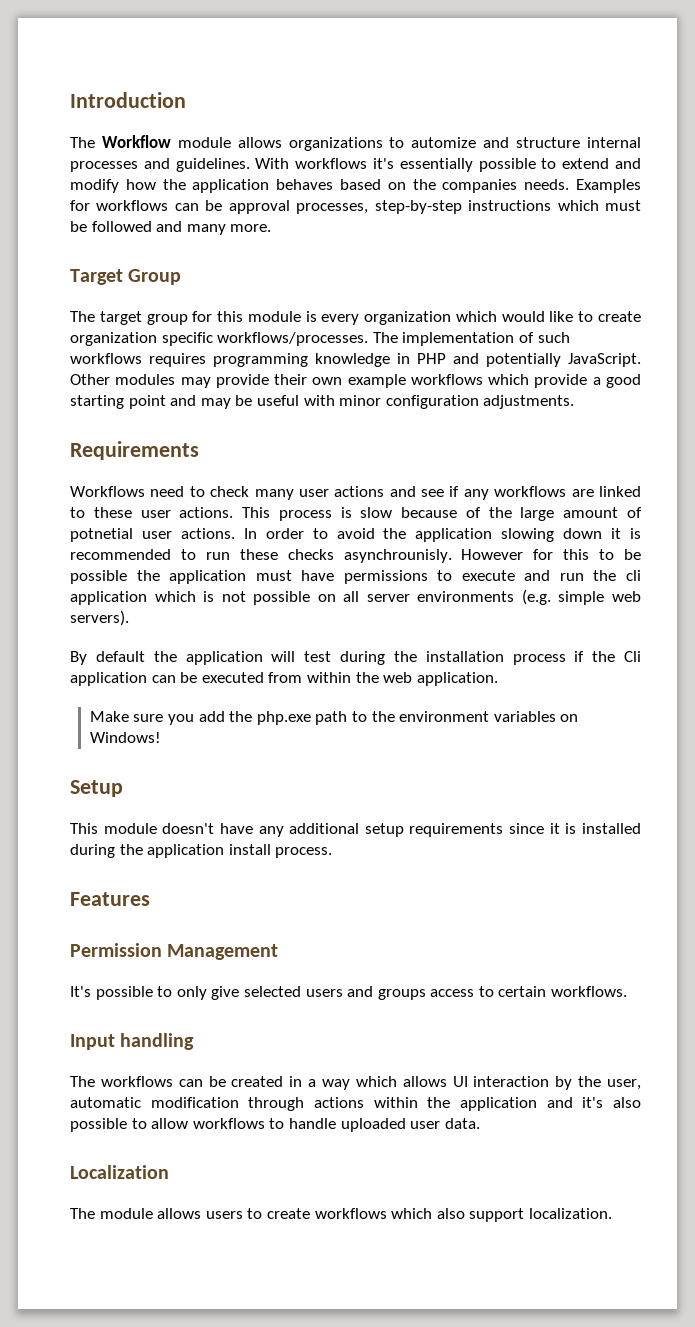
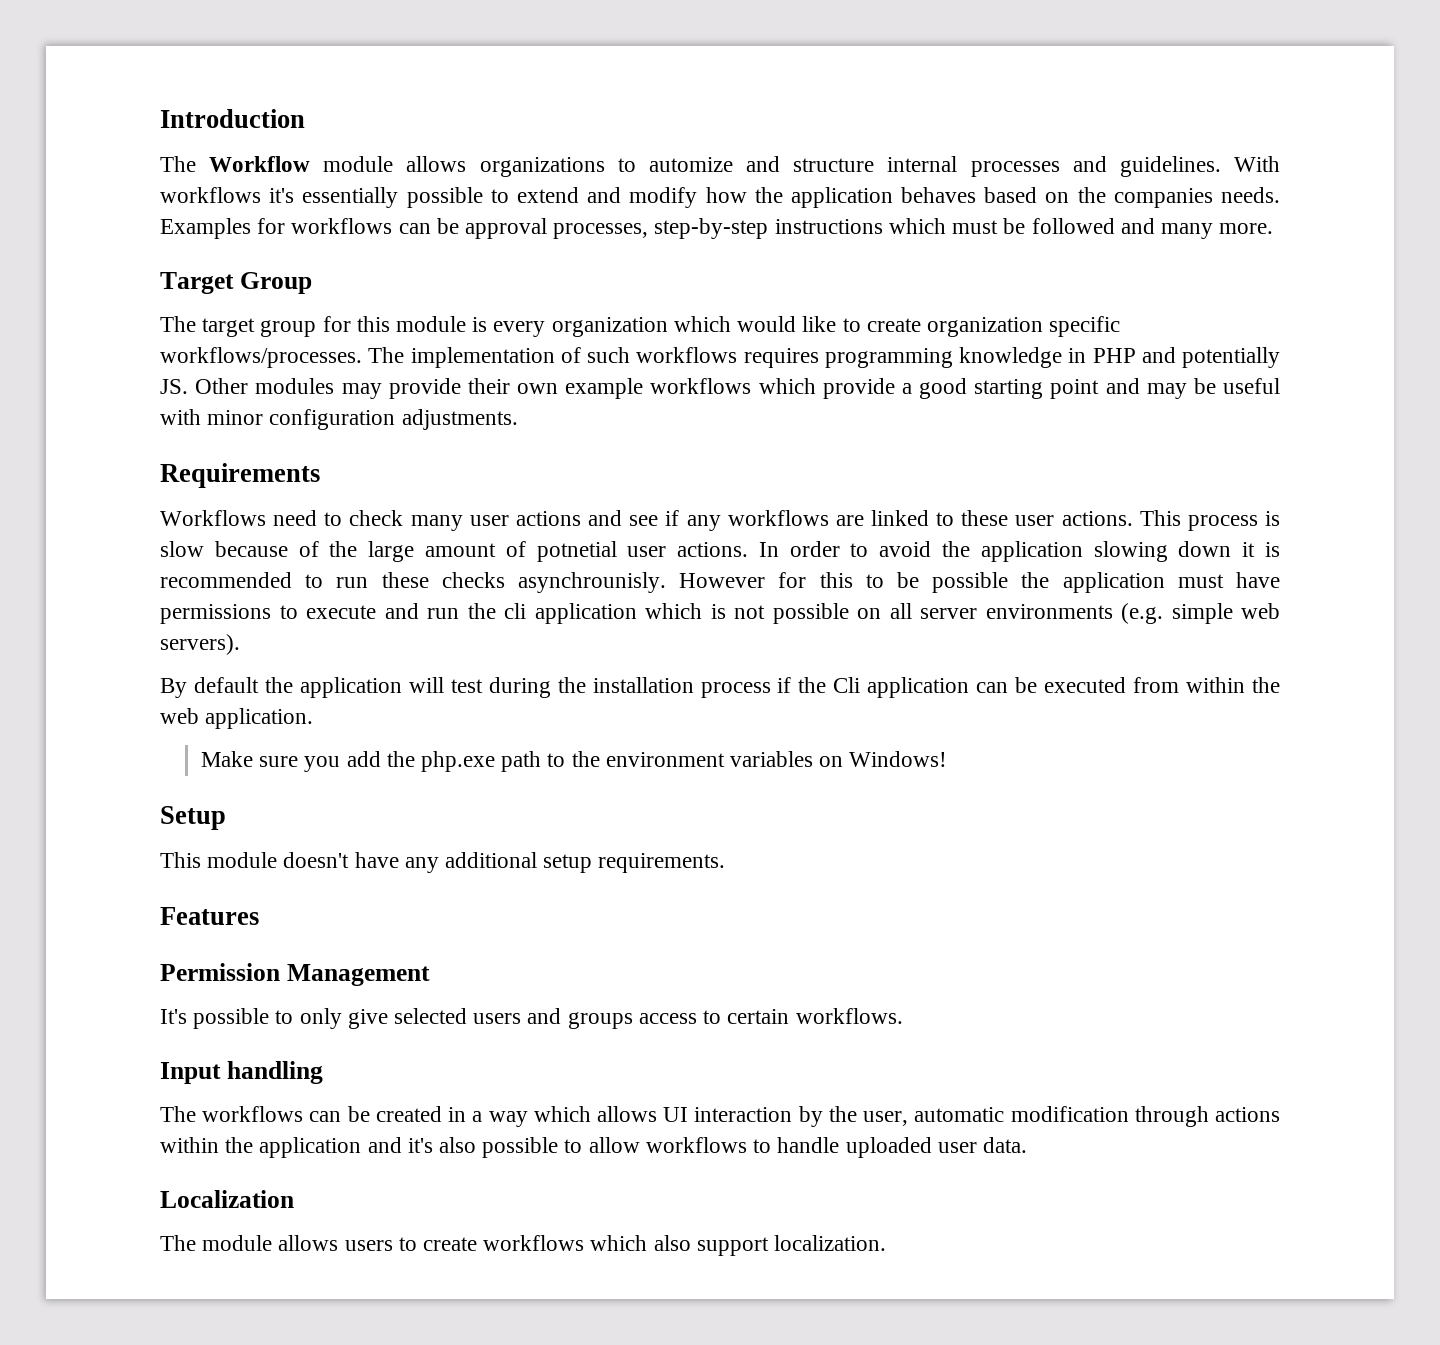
[568,353,641,367] JavaScript. -> [160,379,188,394] JS.
[409,823,641,837] [70,844,333,858] requirements since it is installed during the application install process. -> [598,853,726,873] requirements.

